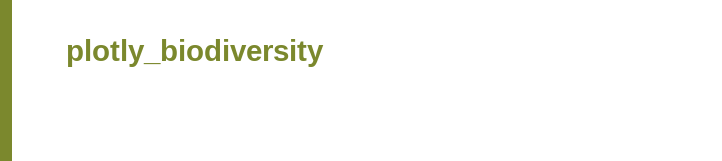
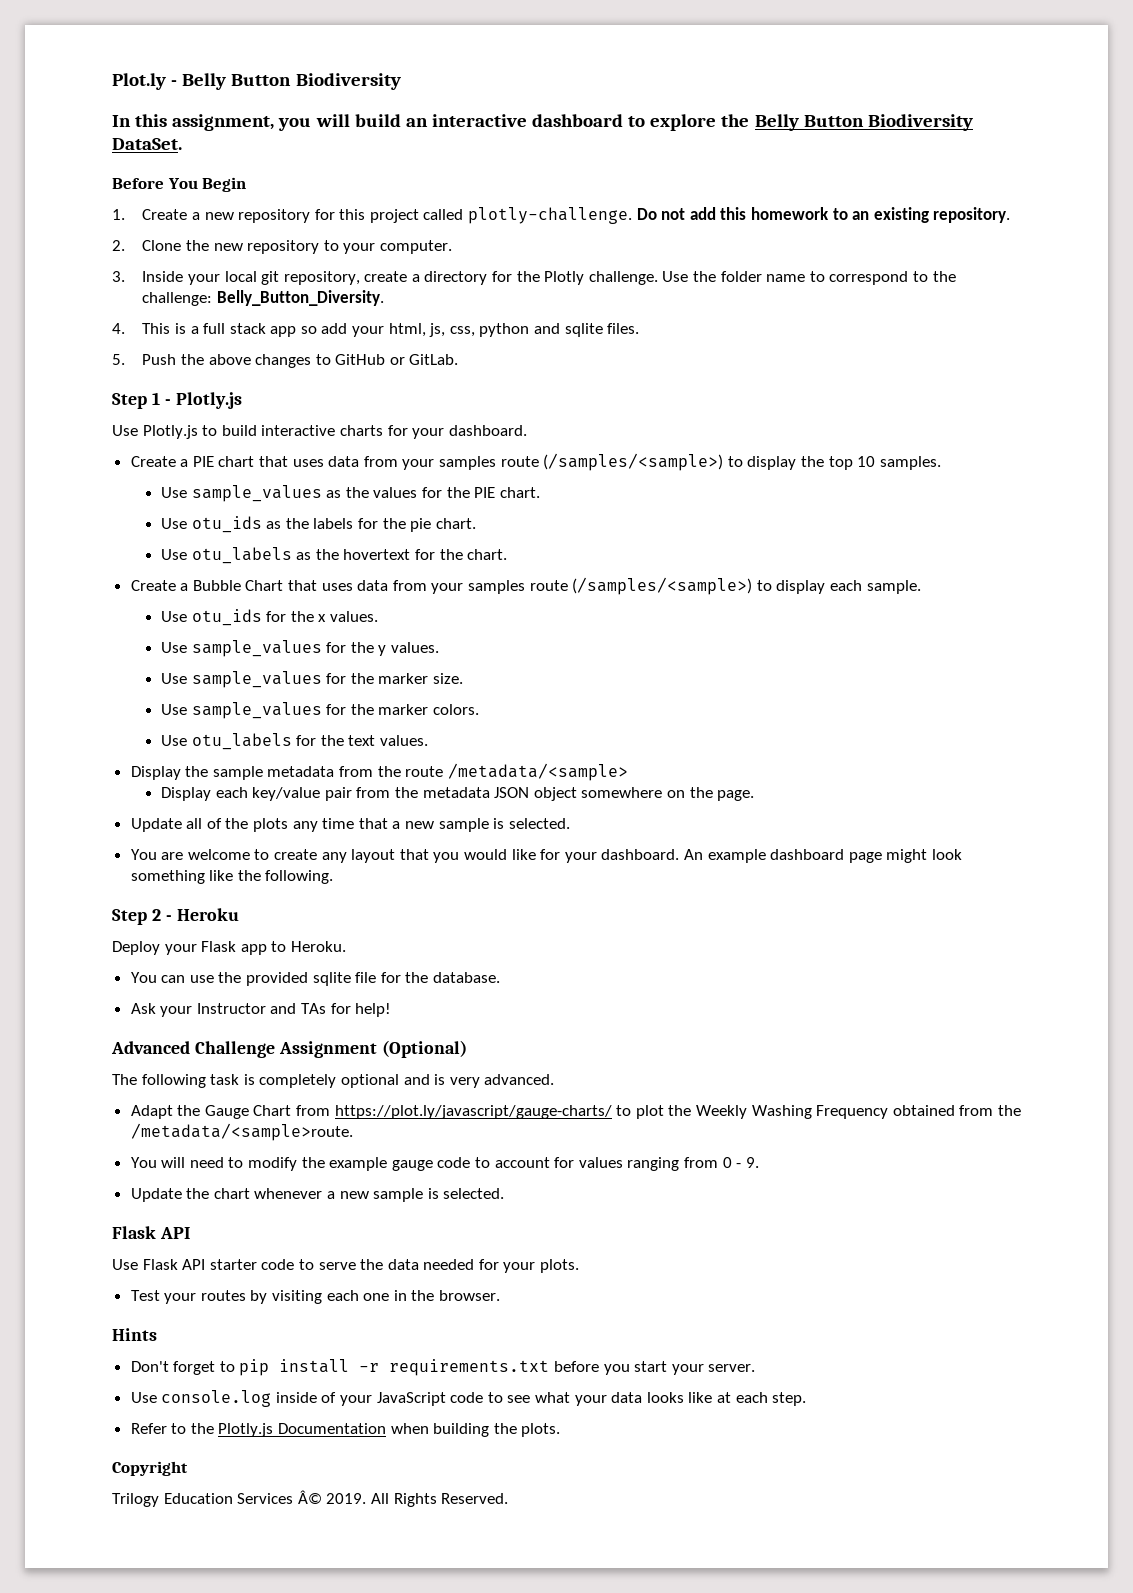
[66,39,324,67] plotly_biodiversity -> [112,73,401,90] [112,114,973,131] [112,138,182,150] [112,177,247,192] [112,207,1011,224] [112,240,452,254] [112,271,956,285] [142,290,384,306] [112,323,640,337] [112,354,459,368] [112,392,242,409] [112,425,527,439] [130,453,941,471] [161,485,540,502] [161,516,476,533] [161,547,508,564] [130,577,921,595] [161,609,378,626] [161,640,439,657] [161,671,463,688] [161,702,479,719] [161,733,428,750] [130,763,628,781] [161,787,755,801] [130,818,570,832] [130,849,962,863] [130,870,334,884] [112,908,239,925] [112,941,346,955] [130,972,501,986] [130,1003,392,1017] [111,1040,467,1058] [112,1074,555,1088] [130,1105,1021,1119] [130,1123,353,1141] [130,1157,759,1171] [130,1188,505,1202] [112,1226,190,1239] [112,1259,580,1273] [130,1290,501,1304] [112,1328,157,1341] [130,1359,756,1376] [130,1390,807,1407] [130,1423,561,1437] [112,1461,188,1476] [112,1490,509,1507] Plot.ly - Belly Button Biodiversity // In this assignment, you will build an interactive dashboard to explore the Belly Button Biodiversity DataSet. // Before You Begin // 1. Create a new repository for this project called plotly-challenge. Do not add this homework to an existing repository. // 2. Clone the new repository to your computer. // 3. Inside your local git repository, create a directory for the Plotly challenge. Use the folder name to correspond to the challenge: Belly_Button_Diversity. // 4. This is a full stack app so add your html, js, css, python and sqlite files. // 5. Push the above changes to GitHub or GitLab. // Step 1 - Plotly.js // Use Plotly.js to build interactive charts for your dashboard. // Create a PIE chart that uses data from your samples route (/samples/<sample>) to display the top 10 samples. // Use sample_values as the values for the PIE chart. // Use otu_ids as the labels for the pie chart. // Use otu_labels as the hovertext for the chart. // Create a Bubble Chart that uses data from your samples route (/samples/<sample>) to display each sample. // Use otu_ids for the x values. // Use sample_values for the y values. // Use sample_values for the marker size. // Use sample_values for the marker colors. // Use otu_labels for the text values. // Display the sample metadata from the route /metadata/<sample> // Display each key/value pair from the metadata JSON object somewhere on the page. // Update all of the plots any time that a new sample is selected. // You are welcome to create any layout that you would like for your dashboard. An example dashboard page might look something like the following. // Step 2 - Heroku // Deploy your Flask app to Heroku. // You can use the provided sqlite file for the database. // Ask your Instructor and TAs for help! // Advanced Challenge Assignment (Optional) // The following task is completely optional and is very advanced. // Adapt the Gauge Chart from https://plot.ly/javascript/gauge-charts/ to plot the Weekly Washing Frequency obtained from the /metadata/<sample>route. // You will need to modify the example gauge code to account for values ranging from 0 - 9. // Update the chart whenever a new sample is selected. // Flask API // Use Flask API starter code to serve the data needed for your plots. // Test your routes by visiting each one in the browser. // Hints // Don't forget to pip install -r requirements.txt before you start your server. // Use console.log inside of your JavaScript code to see what your data looks like at each step. // Refer to the Plotly.js Documentation when building the plots. // Copyright // Trilogy Education Services Â© 2019. All Rights Reserved.

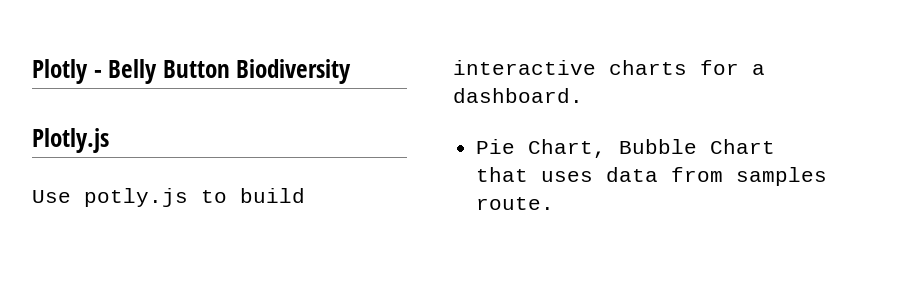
[112,73,166,90] Plot.ly -> [32,59,88,84] Plotly
[112,114,973,131] [112,138,182,150] [112,177,247,192] [112,207,1011,224] [112,240,452,254] [112,271,956,285] [142,290,384,306] [112,323,640,337] [112,354,459,368] [112,392,171,409] In this assignment, you will build an interactive dashboard to explore the Belly Button Biodiversity DataSet. // Before You Begin // 1. Create a new repository for this project called plotly-challenge. Do not add this homework to an existing repository. // 2. Clone the new repository to your computer. // 3. Inside your local git repository, create a directory for the Plotly challenge. Use the folder name to correspond to the challenge: Belly_Button_Diversity. // 4. This is a full stack app so add your html, js, css, python and sqlite files. // 5. Push the above changes to GitHub or GitLab. // Step 1 - -> (352, 71) none
[142,425,198,439] Plotly.js -> [84,188,188,207] potly.js
[412,428,445,439] your -> [752,64,765,75] a
[130,453,941,471] [161,485,540,502] [161,516,476,533] [161,547,508,564] [130,580,189,591] Create a PIE chart that uses data from your samples route (/samples/<sample>) to display the top 10 samples. // Use sample_values as the values for the PIE chart. // Use otu_ids as the labels for the pie chart. // Use otu_labels as the hovertext for the chart. // Create a -> [476,139,607,158] Pie Chart,
[431,577,921,595] [161,609,378,626] [161,640,439,657] [161,671,463,688] [161,702,479,719] [161,733,428,750] [130,763,628,781] [161,787,755,801] [130,818,570,832] [130,849,962,863] [130,870,334,884] [112,908,239,925] [112,941,346,955] [130,972,501,986] [130,1003,392,1017] [111,1040,467,1058] [112,1074,555,1088] [130,1105,1021,1119] [130,1123,353,1141] [130,1157,759,1171] [130,1188,505,1202] [112,1226,190,1239] [112,1259,580,1273] [130,1290,501,1304] [112,1328,157,1341] [130,1359,756,1376] [130,1390,807,1407] [130,1423,561,1437] [112,1461,188,1476] [112,1490,509,1507] your samples route (/samples/<sample>) to display each sample. // Use otu_ids for the x values. // Use sample_values for the y values. // Use sample_values for the marker size. // Use sample_values for the marker colors. // Use otu_labels for the text values. // Display the sample metadata from the route /metadata/<sample> // Display each key/value pair from the metadata JSON object somewhere on the page. // Update all of the plots any time that a new sample is selected. // You are welcome to create any layout that you would like for your dashboard. An example dashboard page might look something like the following. // Step 2 - Heroku // Deploy your Flask app to Heroku. // You can use the provided sqlite file for the database. // Ask your Instructor and TAs for help! // Advanced Challenge Assignment (Optional) // The following task is completely optional and is very advanced. // Adapt the Gauge Chart from https://plot.ly/javascript/gauge-charts/ to plot the Weekly Washing Frequency obtained from the /metadata/<sample>route. // You will need to modify the example gauge code to account for values ranging from 0 - 9. // Update the chart whenever a new sample is selected. // Flask API // Use Flask API starter code to serve the data needed for your plots. // Test your routes by visiting each one in the browser. // Hints // Don't forget to pip install -r requirements.txt before you start your server. // Use console.log inside of your JavaScript code to see what your data looks like at each step. // Refer to the Plotly.js Documentation when building the plots. // Copyright // Trilogy Education Services Â© 2019. All Rights Reserved. -> [736,167,828,186] [476,197,555,210] samples route.

